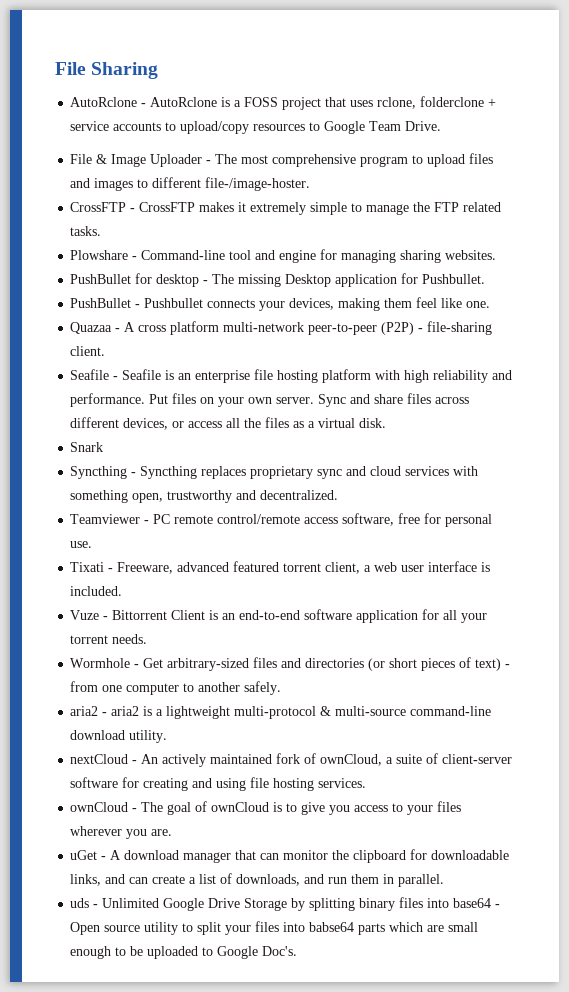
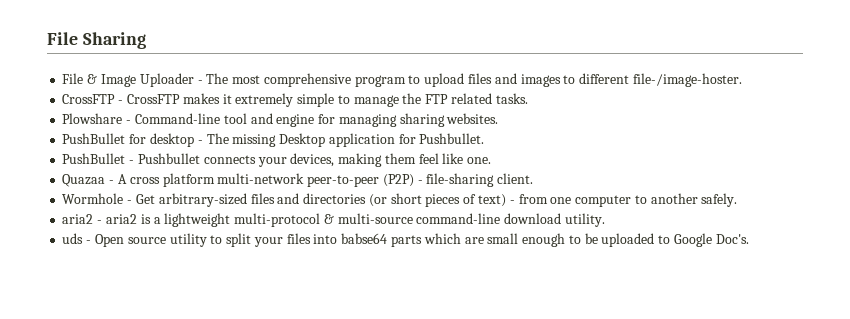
[70,96,497,110] [70,121,442,134] // AutoRclone - AutoRclone is a FOSS project that uses rclone, folderclone + service accounts to upload/copy resources to Google Team Drive. -> (146, 40) none
[70,369,513,383] [70,393,470,407] [70,417,387,430] [70,442,104,452] [70,466,479,479] [70,490,339,503] [70,513,493,527] [70,541,93,548] [70,561,491,574] [70,586,123,596] [70,609,488,623] [70,634,148,644] // Seafile - Seafile is an enterprise file hosting platform with high reliability and performance. Put files on your own server. Sync and share files across different devices, or access all the files as a virtual disk. // Snark // Syncthing - Syncthing replaces proprietary sync and cloud services with something open, trustworthy and decentralized. // Teamviewer - PC remote control/remote access software, free for personal use. // Tixati - Freeware, advanced featured torrent client, a web user interface is included. // Vuze - Bittorrent Client is an end-to-end software application for all your torrent needs. -> (534, 178) none
[70,753,513,767] [70,777,367,791] [70,801,462,815] [70,826,173,839] [70,849,510,863] [70,873,445,887] [70,897,492,911] nextCloud - An actively maintained fork of ownCloud, a suite of client-server software for creating and using file hosting services. // ownCloud - The goal of ownCloud is to give you access to your files wherever you are. // uGet - A download manager that can monitor the clipboard for downloadable links, and can create a list of downloads, and run them in parallel. // uds - Unlimited Google Drive Storage by splitting binary files into base64 -> [62,233,84,244] uds

